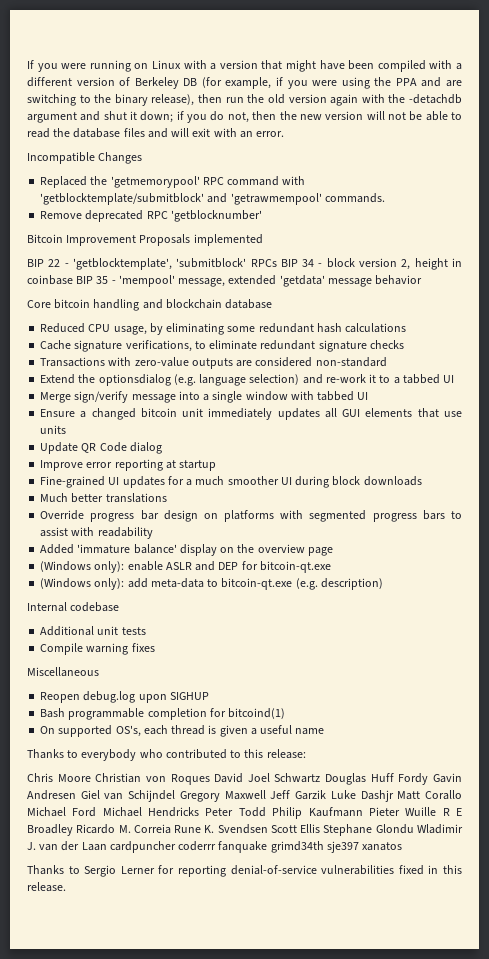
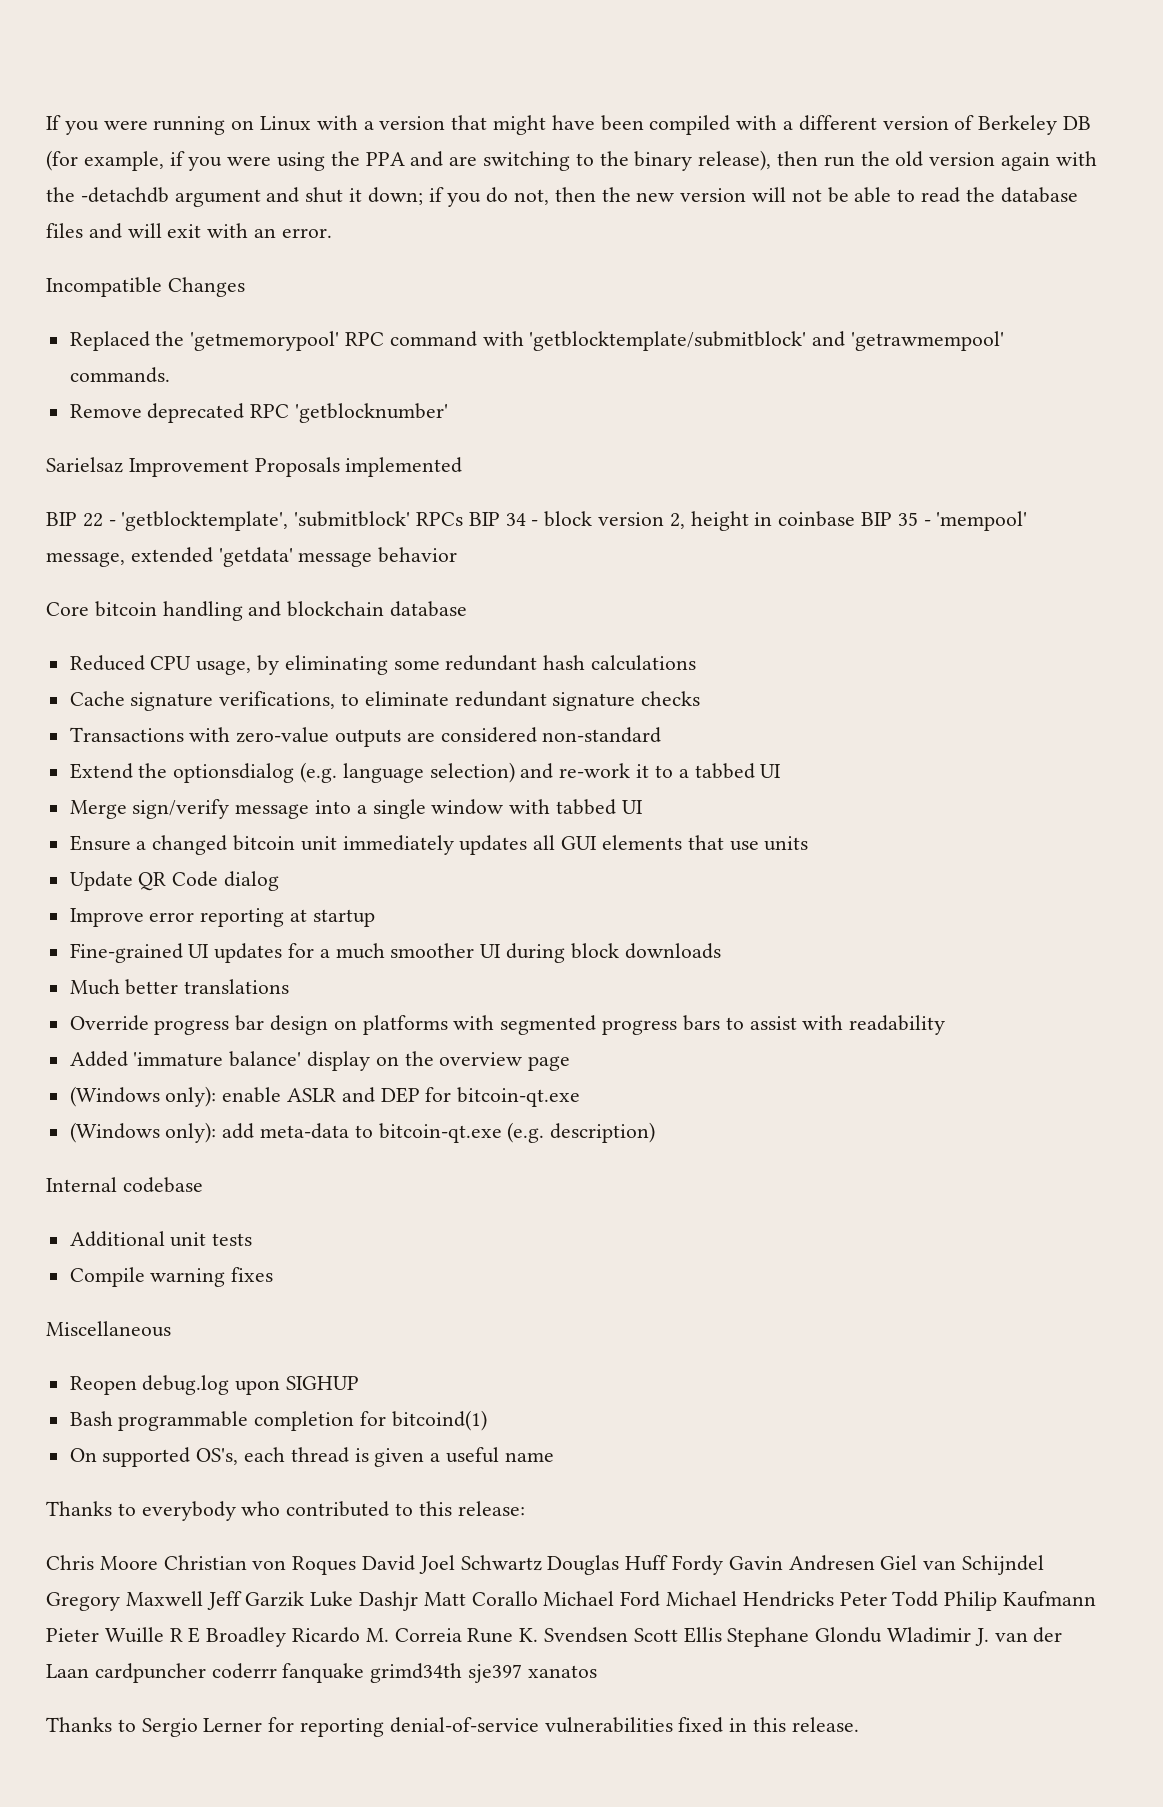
[27,234,63,243] Bitcoin -> [46,457,123,473] Sarielsaz

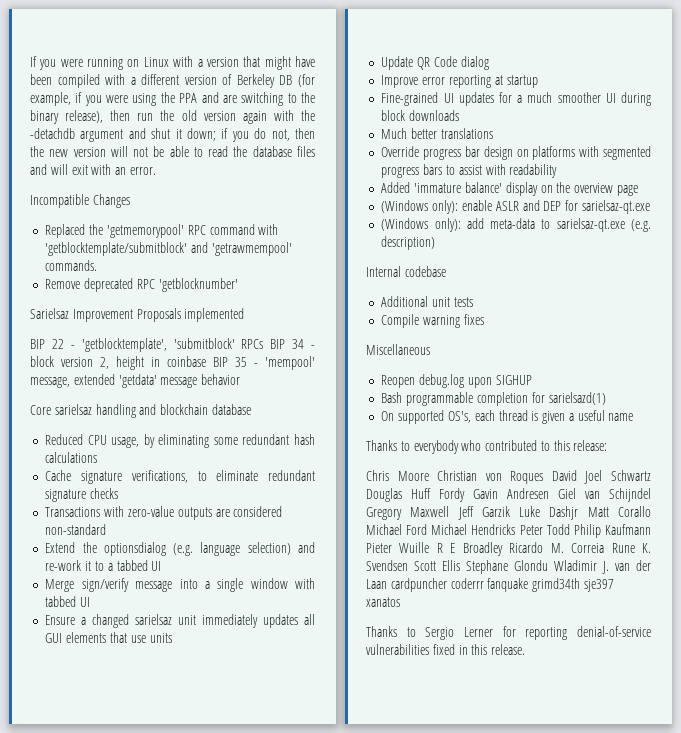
[94,601,157,617] bitcoin -> [54,404,92,415] sarielsaz
[233,835,296,851] bitcoin -> [135,614,173,625] sarielsaz
[457,1087,581,1107] bitcoin-qt.exe -> [581,200,650,214] sarielsaz-qt.exe
[378,1123,502,1143] bitcoin-qt.exe -> [556,218,625,232] sarielsaz-qt.exe
[391,1410,487,1431] bitcoind(1) -> [548,392,606,405] sarielsazd(1)

